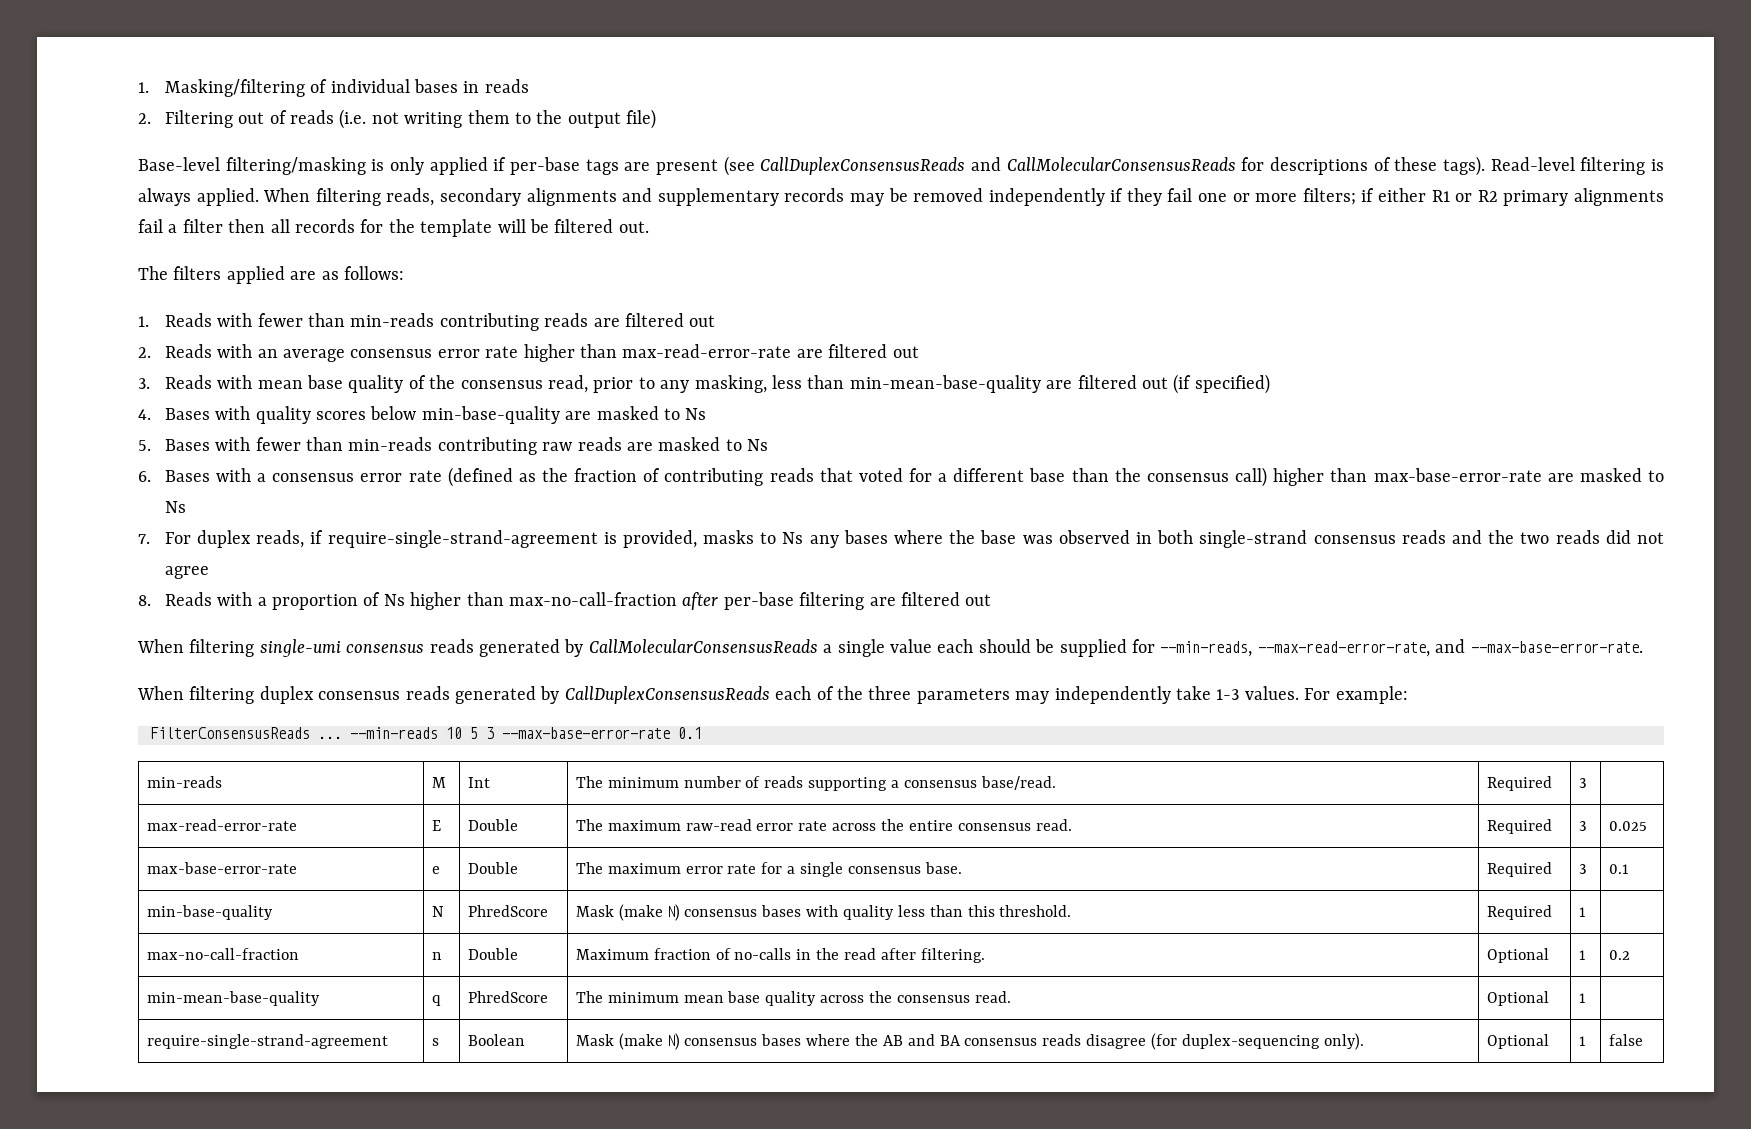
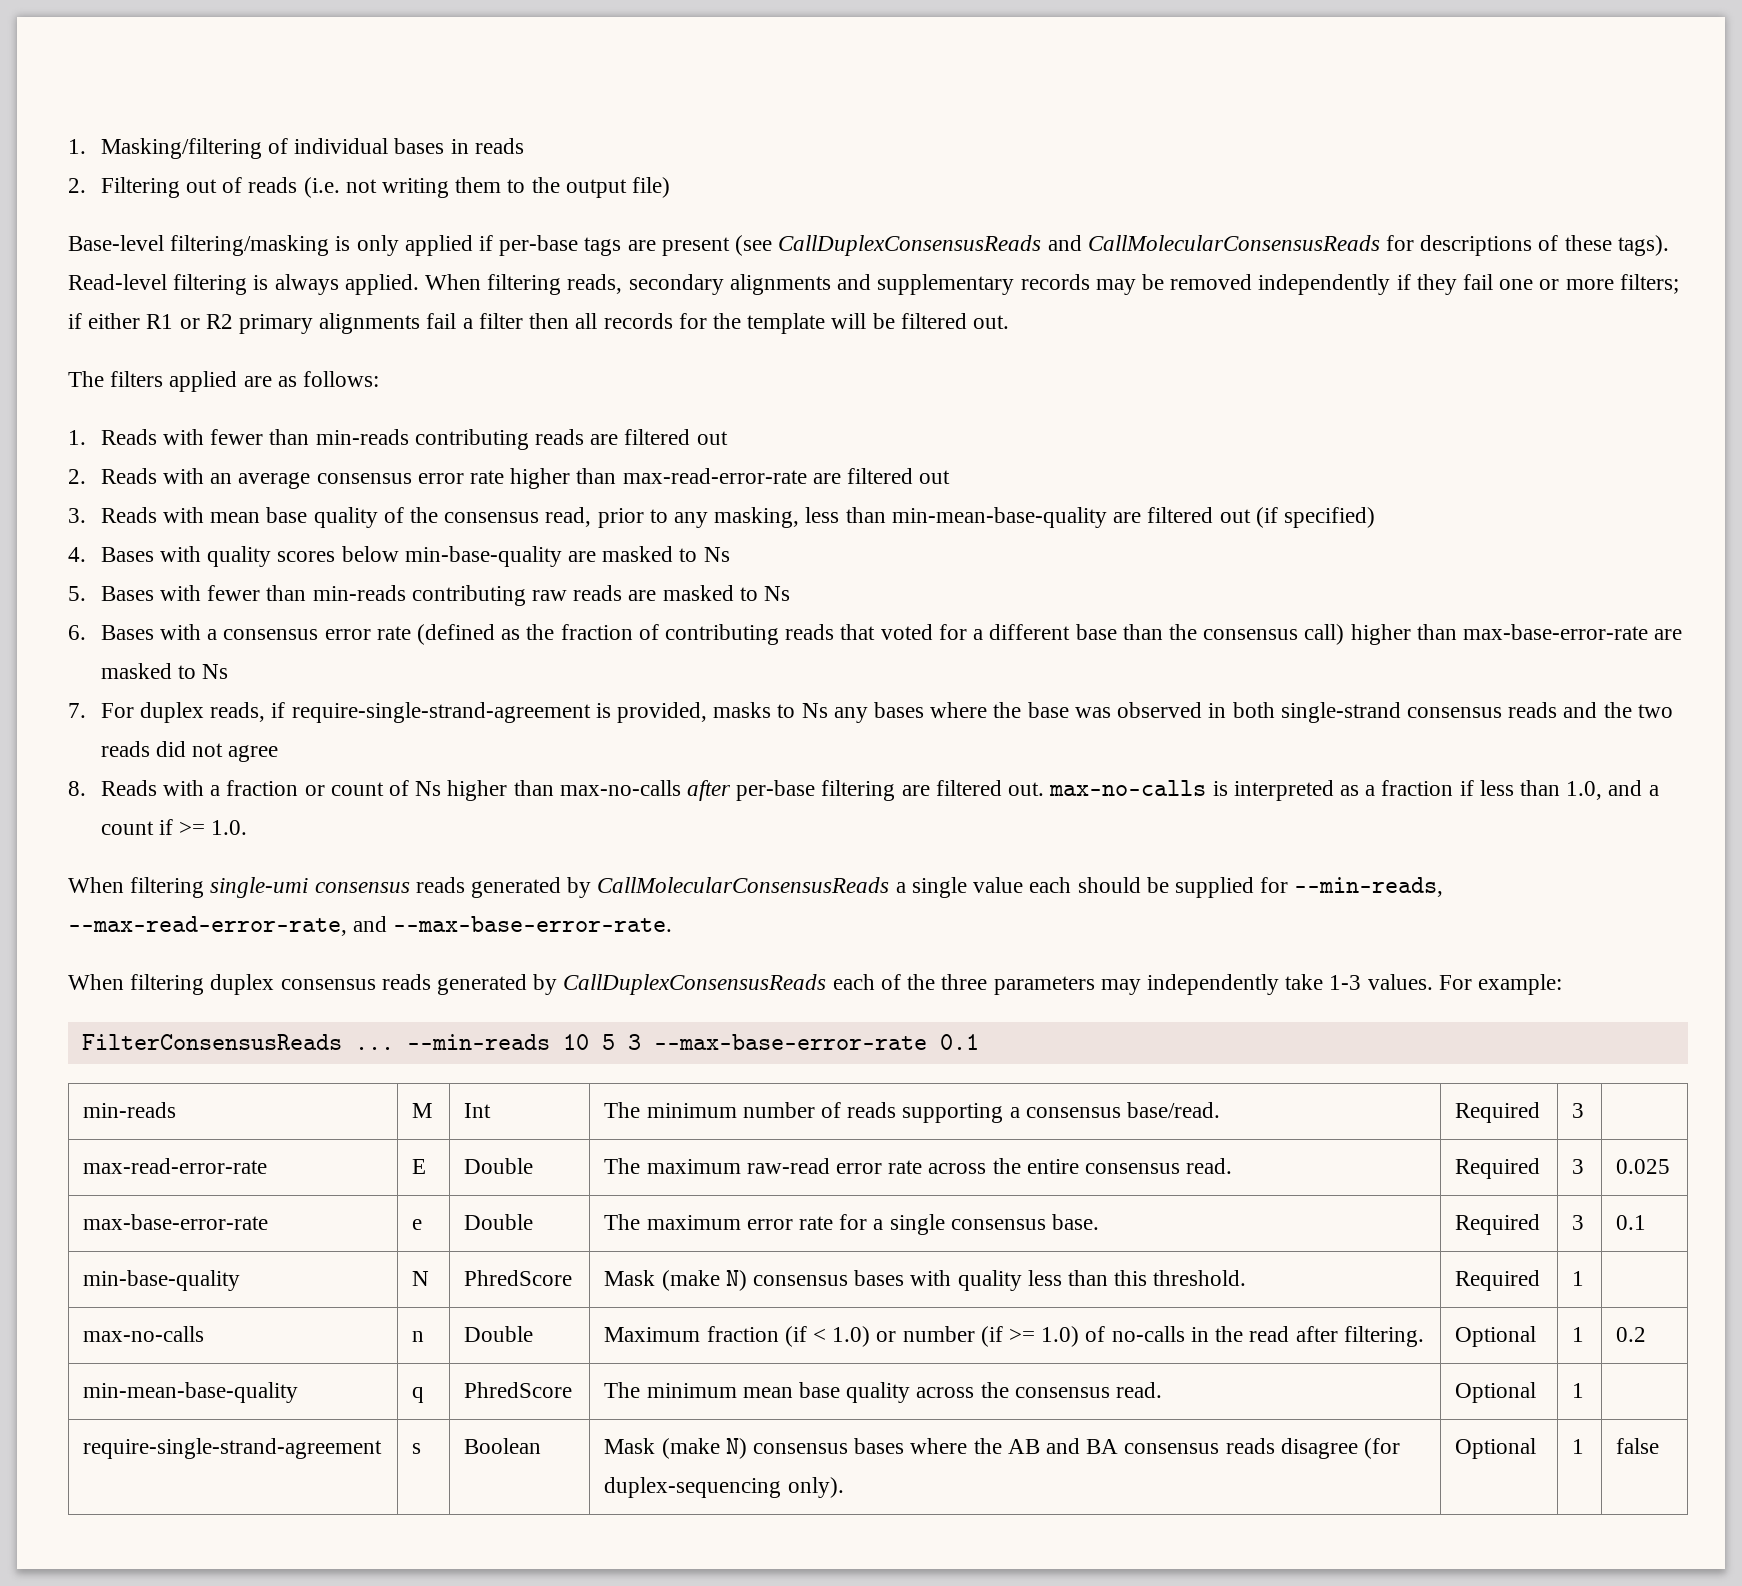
[271,594,358,610] proportion -> [226,780,384,796] fraction or count
[508,592,677,606] max-no-call-fraction -> [559,780,681,796] max-no-calls
[965,594,992,606] out -> [1008,780,1659,801] [100,819,248,835] out. max-no-calls is interpreted as a fraction if less than 1.0, and a count if >= 1.0.
[146,948,299,960] max-no-call-fraction -> [83,1326,205,1342] max-no-calls
(711, 954) none -> [784,1326,1080,1347] (if < 1.0) or number (if >= 1.0)

